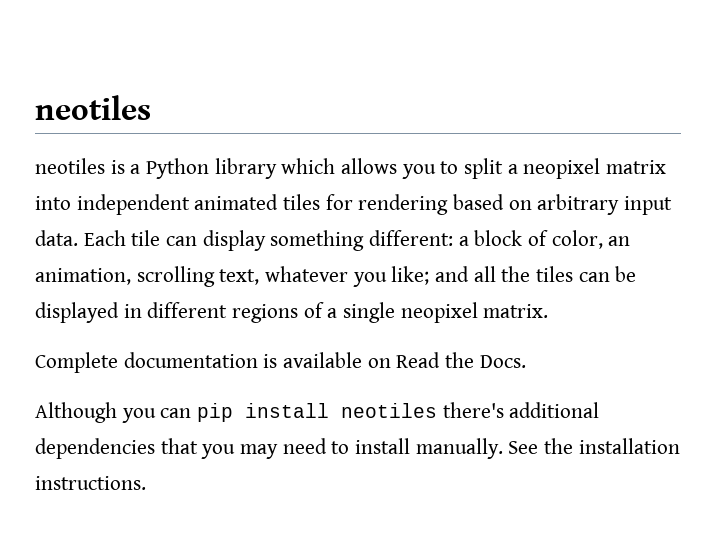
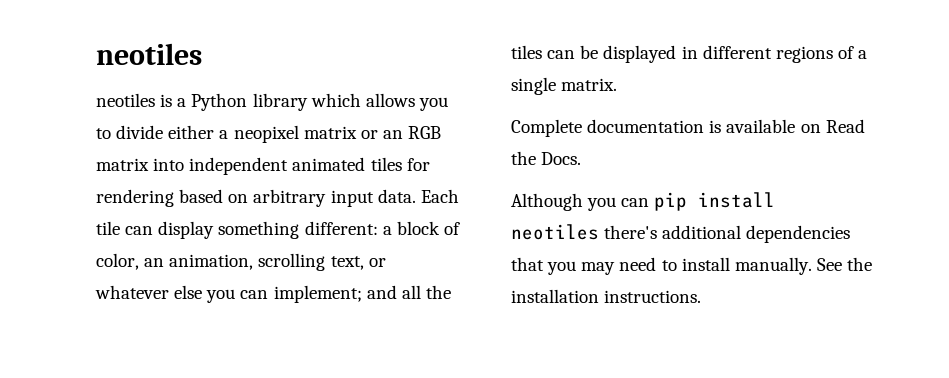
[464,158,504,179] split -> [116,125,215,139] divide either
(667, 167) none -> [360,126,442,139] [96,158,149,171] or an RGB matrix
[265,266,430,287] whatever you like; -> [368,258,386,267] [95,285,362,303] or whatever else you can implement;
[400,302,478,323] neopixel -> (556, 86) none

